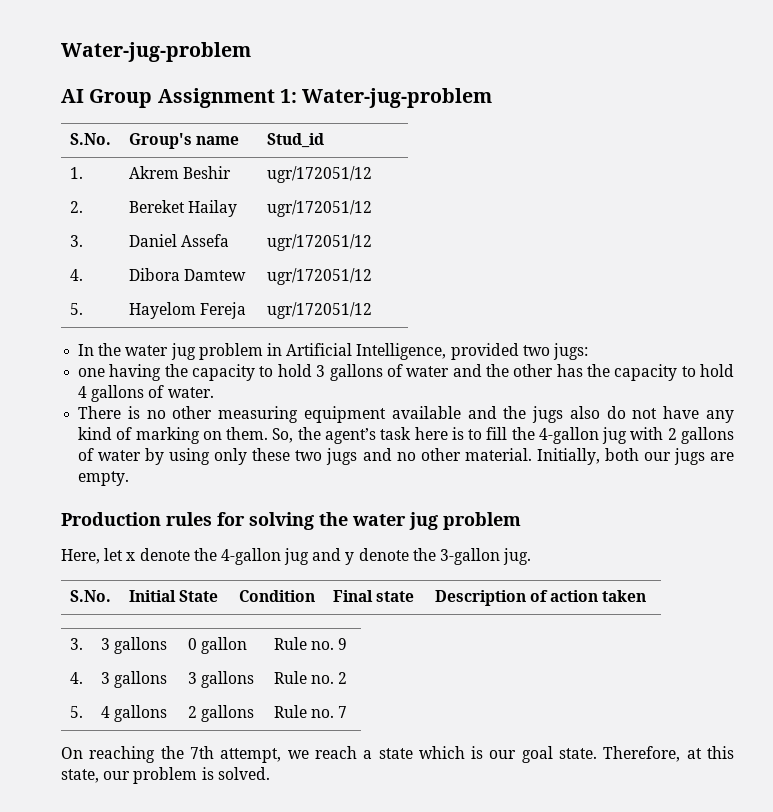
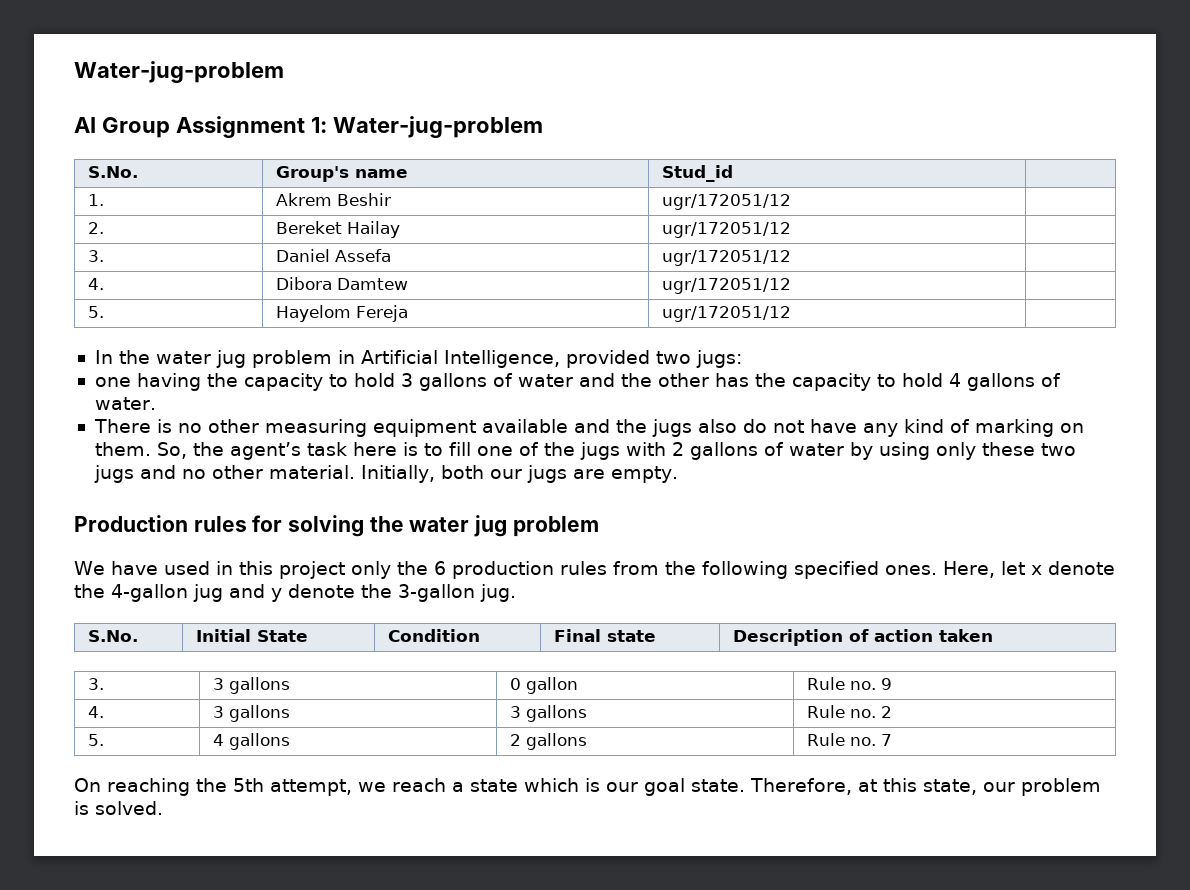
[511,427,628,444] the 4-gallon jug -> [476,442,620,460] one of the jugs
(521, 521) none -> [74,561,937,579] We have used in this project only the 6 production rules from the following specified ones.
[189,746,214,759] 7th -> [233,778,264,792] 5th

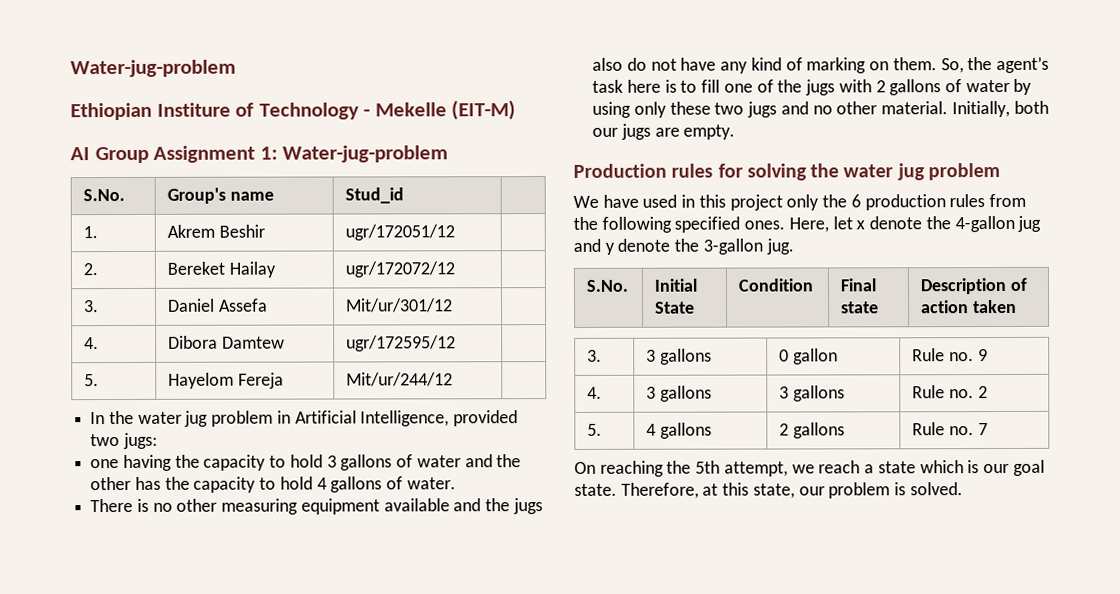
[74,61,284,83] Water-jug-problem -> [70,59,236,78] [70,100,517,121] Water-jug-problem // Ethiopian Institure of Technology - Mekelle (EIT-M)
[662,222,792,238] ugr/172051/12 -> [345,261,456,278] ugr/172072/12
[662,250,792,266] ugr/172051/12 -> [346,298,454,313] Mit/ur/301/12
[662,278,792,294] ugr/172051/12 -> [346,335,457,352] ugr/172595/12
[662,306,792,322] ugr/172051/12 -> [346,372,454,387] Mit/ur/244/12

